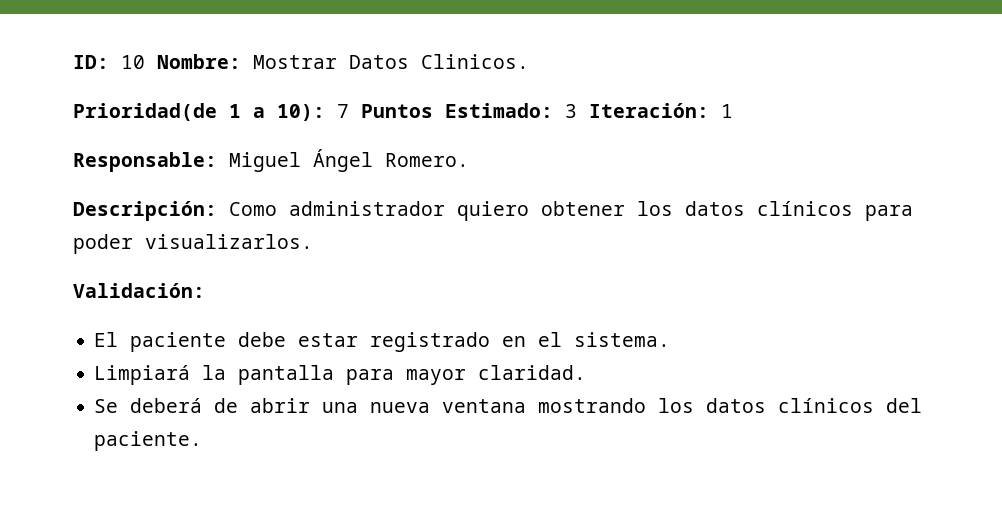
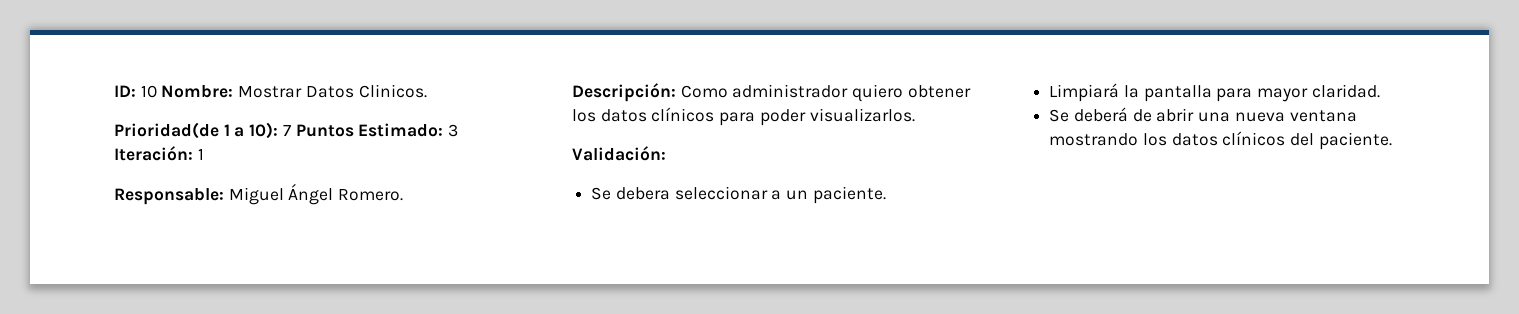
[94,332,671,352] El paciente debe estar registrado en el sistema. -> [591,186,886,204] Se debera seleccionar a un paciente.

